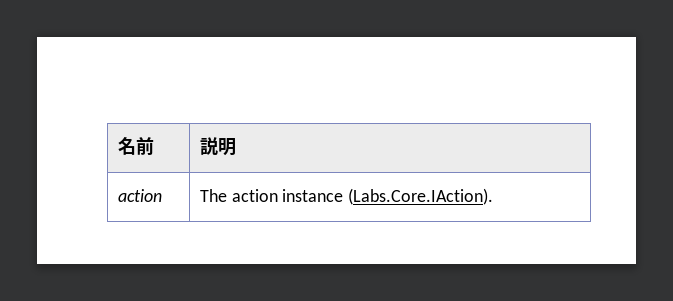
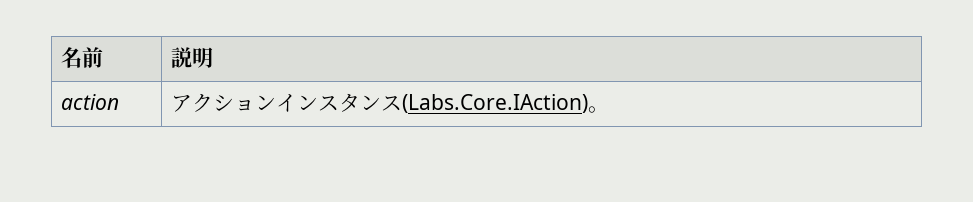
[199,188,494,205] The action instance (Labs.Core.IAction). -> [170,93,609,113] アクションインスタンス(Labs.Core.IAction)。

